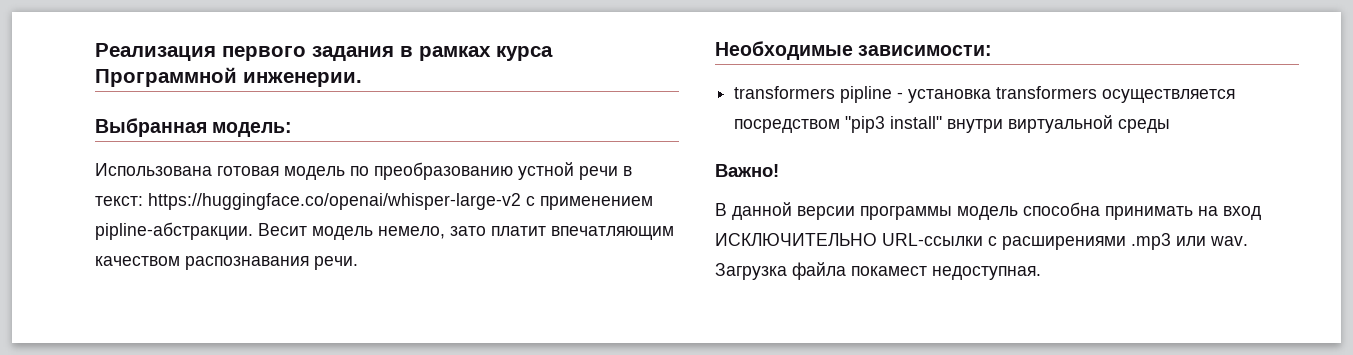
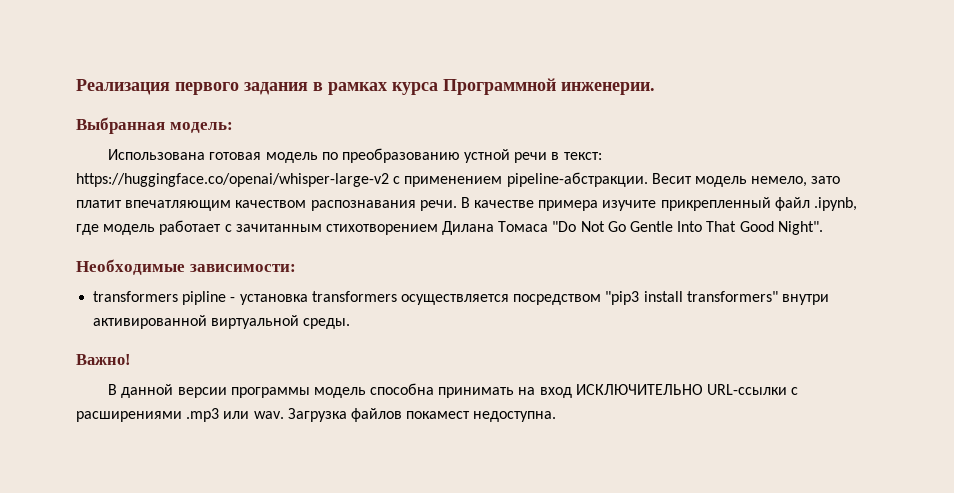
[95,222,253,240] pipline-абстракции. -> [506,172,648,187] pipeline-абстракции.
(358, 263) none -> [460,197,858,211] [76,220,823,235] В качестве примера изучите прикрепленный файл .ipynb, где модель работает с зачитанным стихотворением Дилана Томаса "Do Not Go Gentle Into That Good Night".
[890,115,1171,133] install" внутри виртуальной среды -> [643,291,829,305] [93,315,351,329] install transformers" внутри активированной виртуальной среды.
[792,262,1041,280] файла покамест недоступная. -> [350,408,557,422] файлов покамест недоступна.

